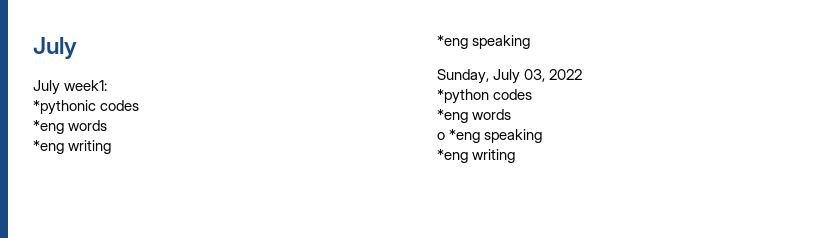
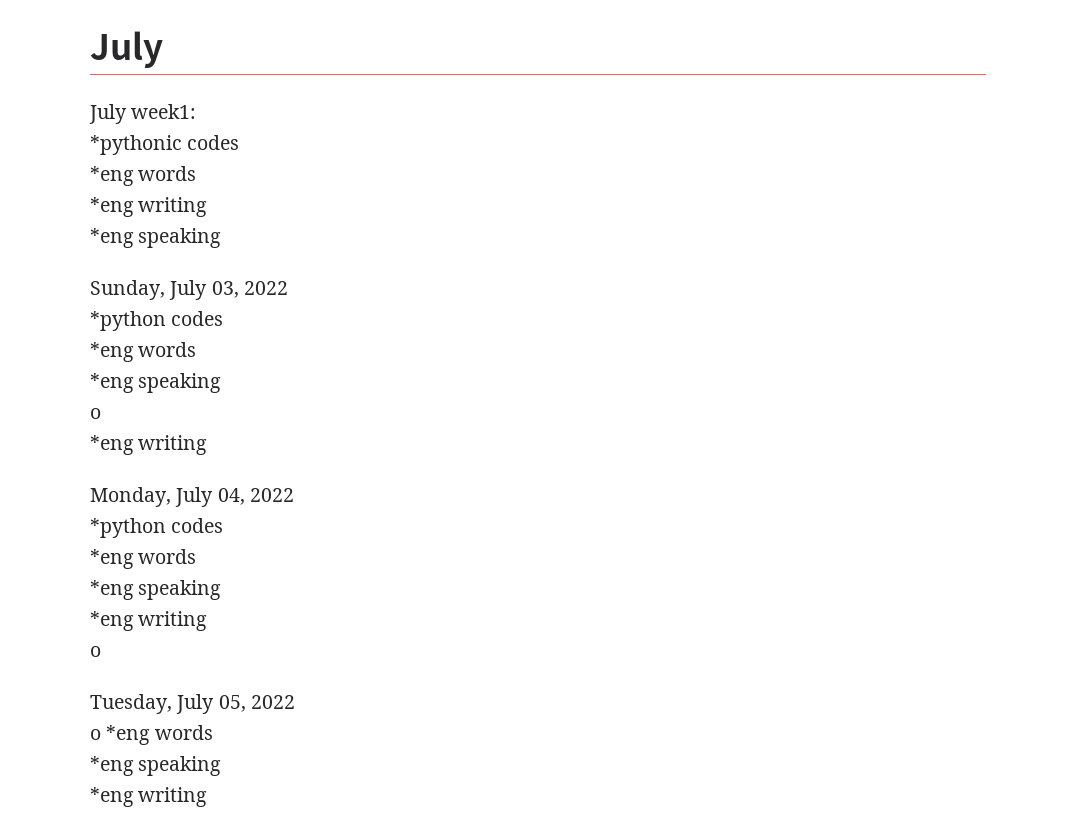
[437,132,445,140] // o -> [90,373,222,393] [90,408,101,419] [90,435,208,455] [90,487,294,507] [90,518,224,538] [90,549,197,569] [90,580,222,600] [90,611,208,631] [90,646,101,657] [90,694,295,714] [90,725,213,745] // *eng speaking // o // *eng writing // Monday, July 04, 2022 // *python codes // *eng words // *eng speaking // *eng writing // o // Tuesday, July 05, 2022 // o *eng words //

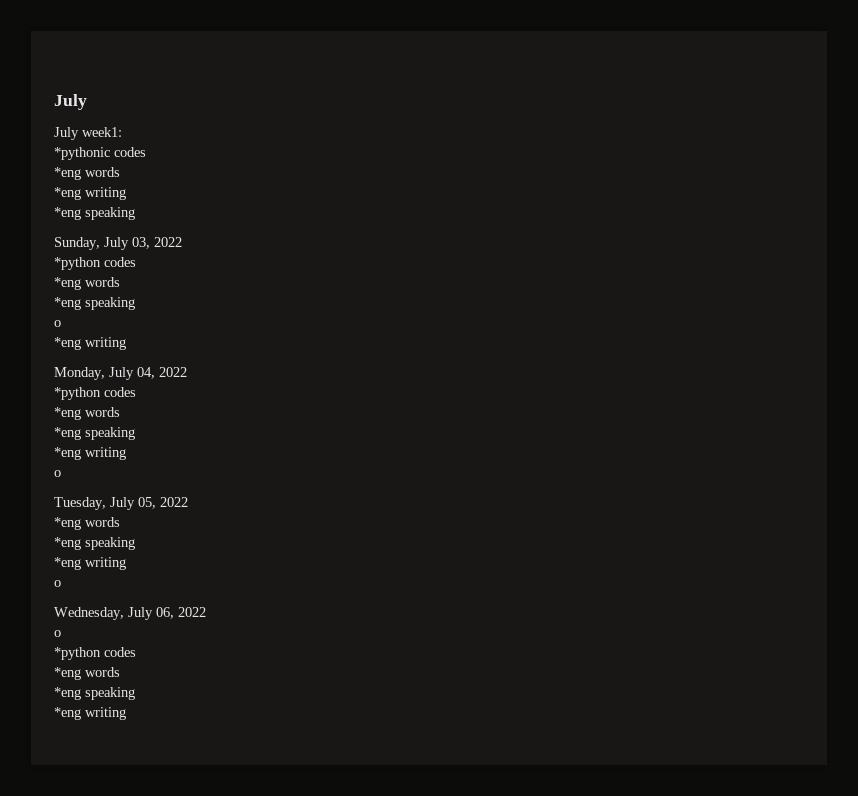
[90,725,213,745] [90,756,222,776] [90,787,208,807] o *eng words // *eng speaking // *eng writing -> [54,517,120,530] [54,537,135,550] [54,557,126,570] [54,580,61,587] [54,607,206,620] [54,630,61,637] [54,647,136,660] [54,667,120,680] [54,687,135,700] [54,707,126,720] *eng words // *eng speaking // *eng writing // o // Wednesday, July 06, 2022 // o // *python codes // *eng words // *eng speaking // *eng writing

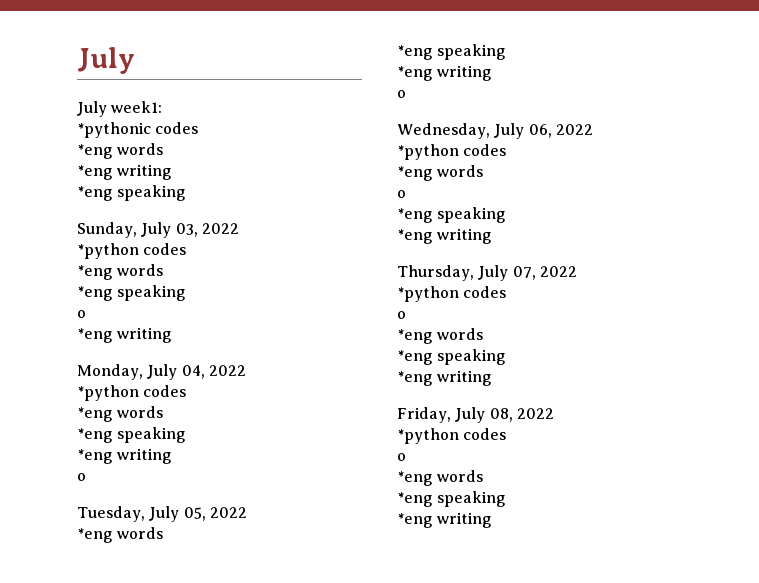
[54,630,61,637] [54,647,136,660] [54,667,120,680] [54,687,135,700] [54,707,126,720] o // *python codes // *eng words // *eng speaking // *eng writing -> [397,144,507,160] [397,165,484,181] [397,190,406,198] [397,207,507,223] [397,228,493,244] [397,265,577,281] [397,286,507,302] [397,311,406,319] [397,328,484,344] [397,349,507,365] [397,370,493,386] [397,407,554,423] [397,428,507,444] [397,453,406,461] [397,470,484,486] [397,491,507,507] [397,512,493,528] *python codes // *eng words // o // *eng speaking // *eng writing // Thursday, July 07, 2022 // *python codes // o // *eng words // *eng speaking // *eng writing // Friday, July 08, 2022 // *python codes // o // *eng words // *eng speaking // *eng writing

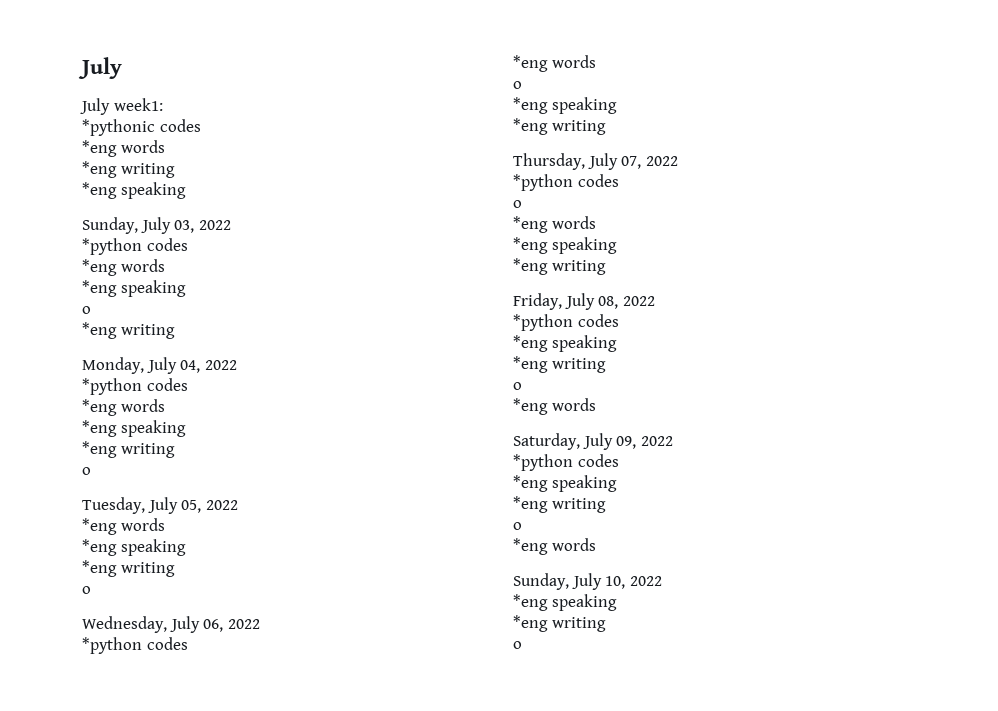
[397,453,406,461] [397,470,484,486] [397,491,507,507] [397,512,493,528] // o // *eng words // *eng speaking // *eng writing -> [513,335,617,352] [513,356,606,373] [513,382,522,390] [513,398,596,415] [513,433,673,450] [513,454,619,471] [513,475,617,492] [513,496,606,513] [513,522,522,530] [513,538,596,555] [513,573,662,590] [513,594,617,611] [513,615,606,632] [513,641,522,649] // *eng speaking // *eng writing // o // *eng words // Saturday, July 09, 2022 // *python codes // *eng speaking // *eng writing // o // *eng words // Sunday, July 10, 2022 // *eng speaking // *eng writing // o

